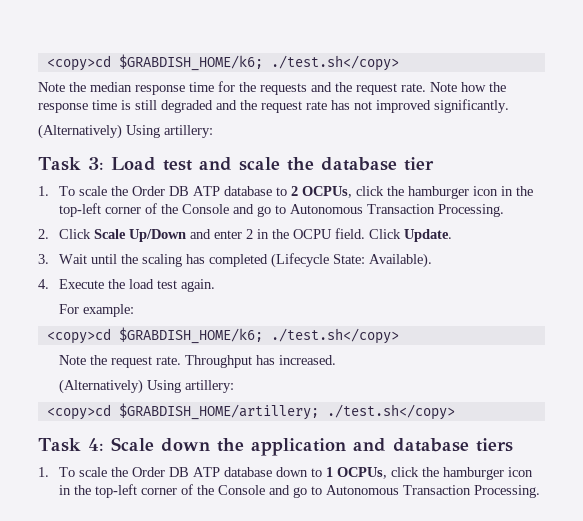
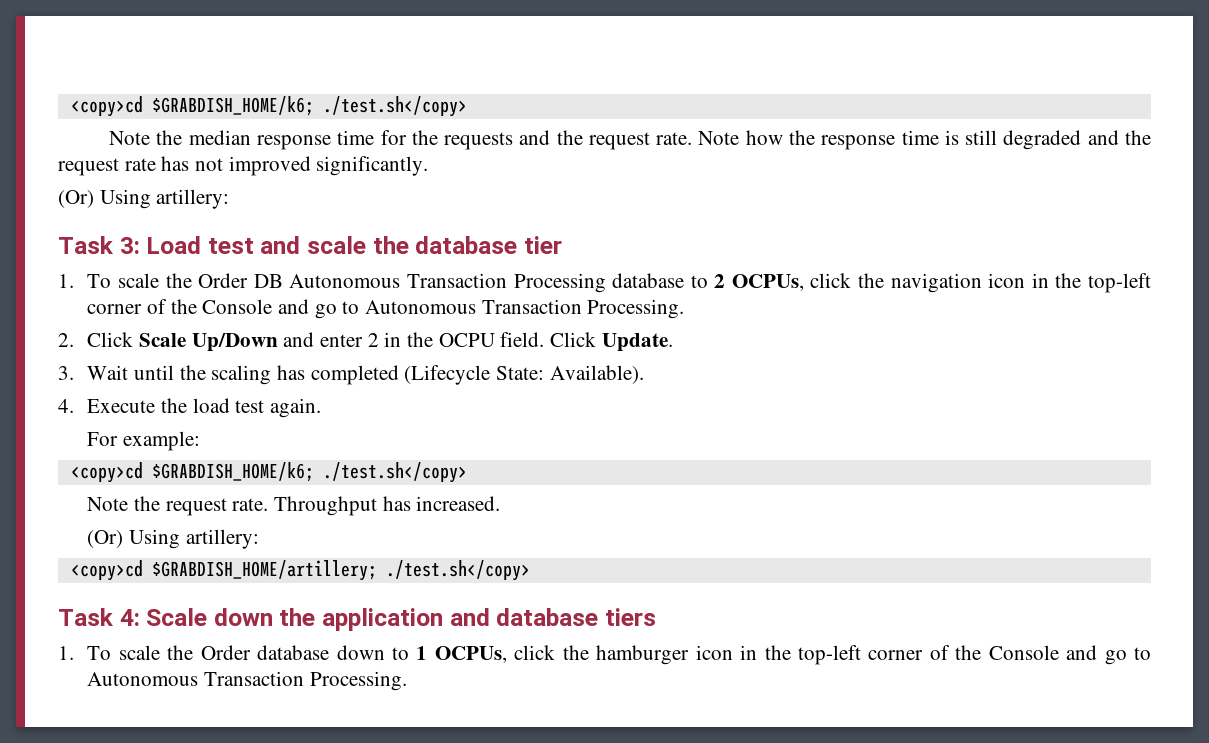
[38,124,122,139] (Alternatively) -> [58,190,94,208] (Or)
[192,186,220,196] ATP -> [289,273,606,293] Autonomous Transaction Processing
[407,186,469,199] hamburger -> [890,273,982,293] navigation
[58,379,143,394] (Alternatively) -> [87,530,124,548] (Or)
[168,467,220,477] DB ATP -> (251, 652) none

